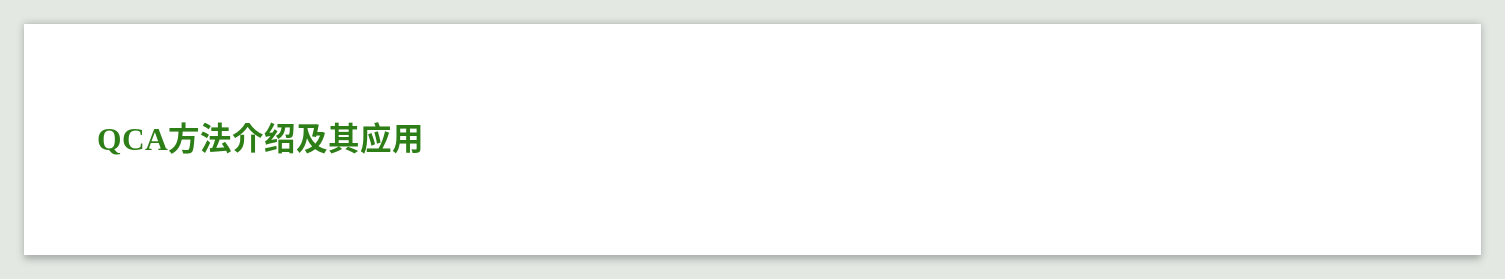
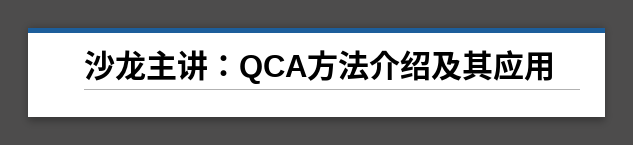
(97, 142) none -> [84,50,239,81] 沙龙主讲：

